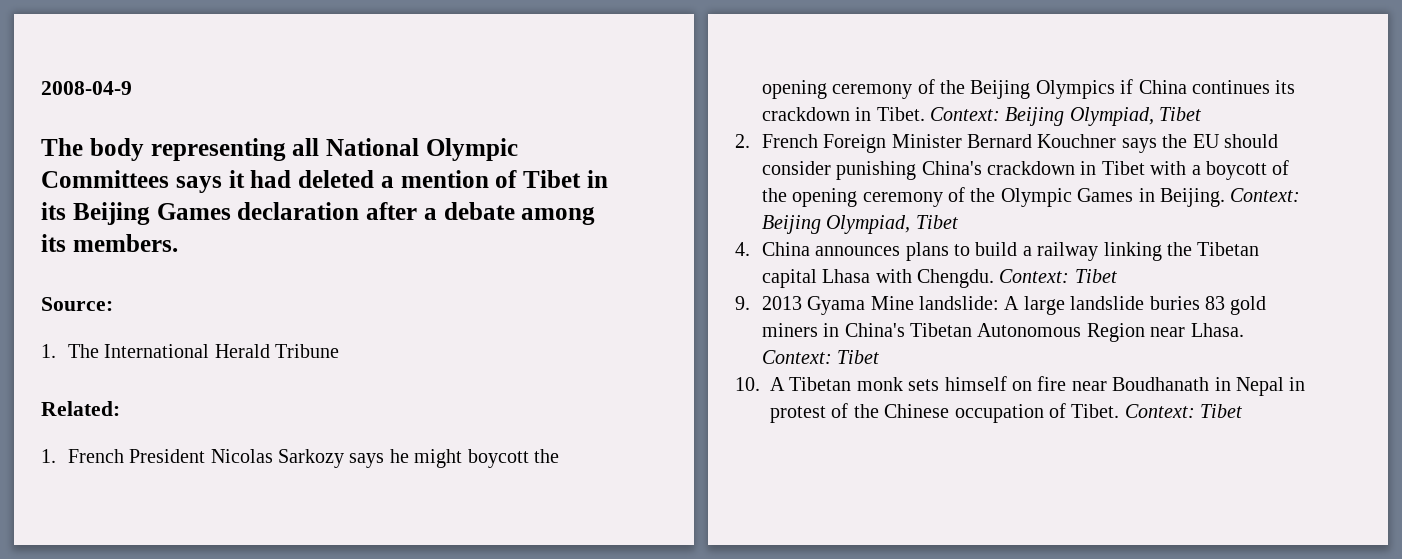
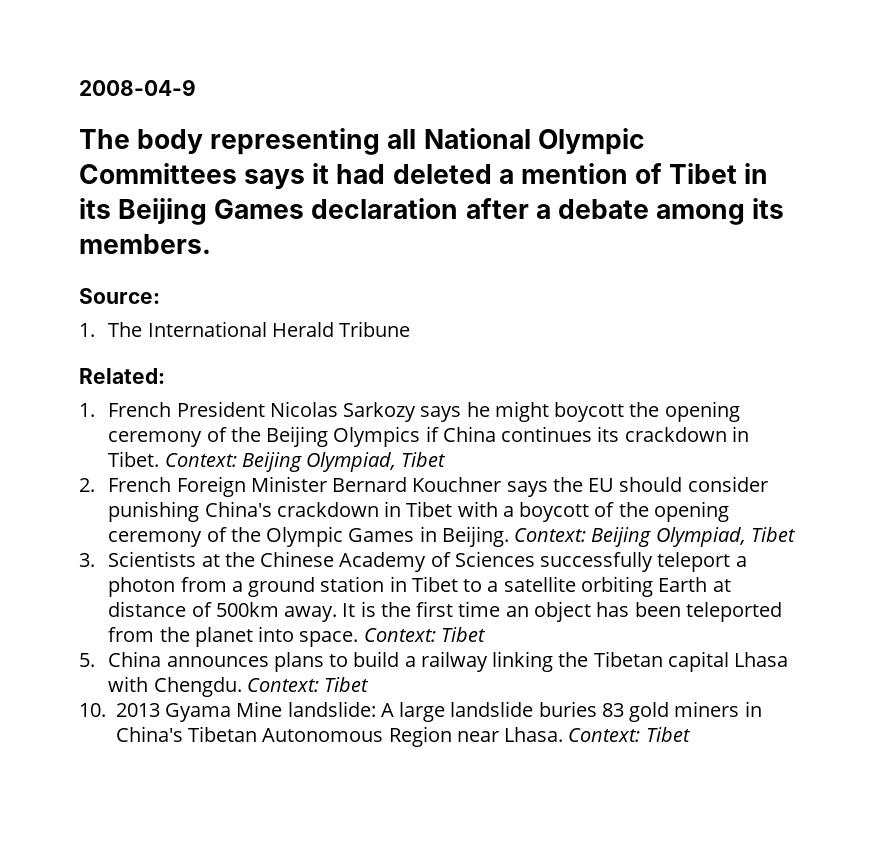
[735,242,750,256] 4. -> [79,551,747,572] [108,576,731,597] [108,601,782,622] [108,626,486,647] [79,653,95,667] 3. Scientists at the Chinese Academy of Sciences successfully teleport a photon from a ground station in Tibet to a satellite orbiting Earth at distance of 500km away. It is the first time an object has been teleported from the planet into space. Context: Tibet // 5.
[735,296,750,310] 9. -> [79,703,106,717] 10.
[735,376,1306,396] [770,403,1243,423] // 10. A Tibetan monk sets himself on fire near Boudhanath in Nepal in protest of the Chinese occupation of Tibet. Context: Tibet -> (691, 734) none

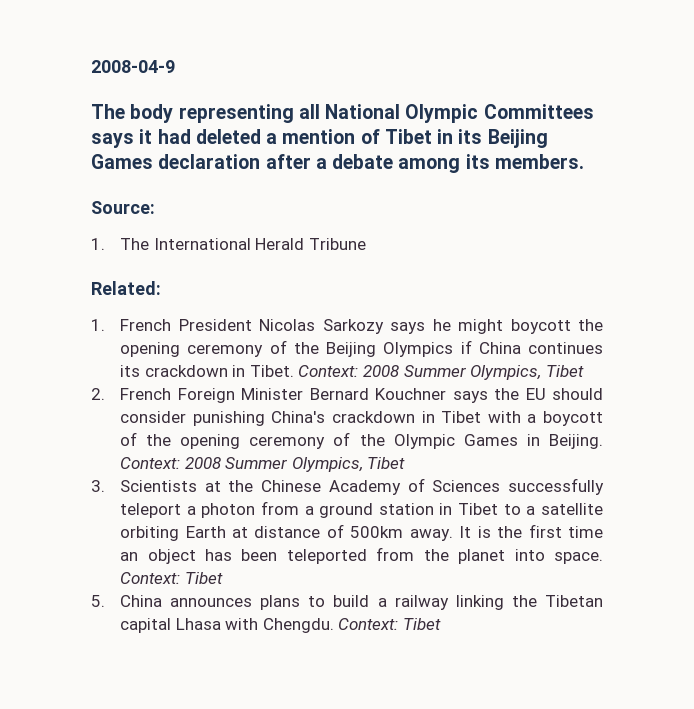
[241,452,397,472] Beijing Olympiad, -> [363,365,542,380] 2008 Summer Olympics,
[591,527,746,547] Beijing Olympiad, -> [184,457,363,472] 2008 Summer Olympics,
[79,701,762,722] [115,726,691,747] // 10. 2013 Gyama Mine landslide: A large landslide buries 83 gold miners in China's Tibetan Autonomous Region near Lhasa. Context: Tibet -> (442, 624) none

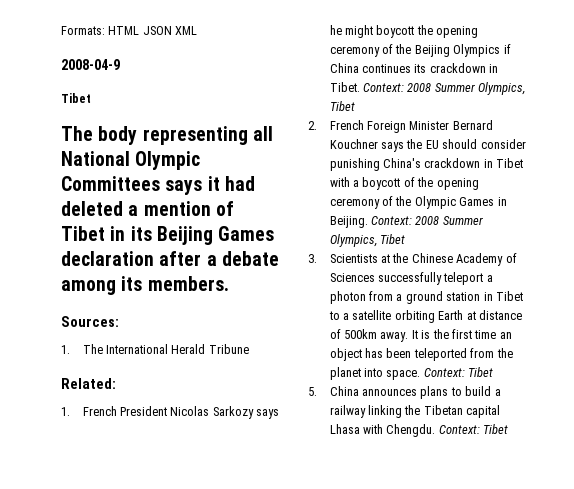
(91, 66) none -> [61,26,198,35] Formats: HTML JSON XML //
(175, 66) none -> [61,93,91,103] // Tibet
[91,201,155,214] Source: -> [61,316,119,327] Sources:

